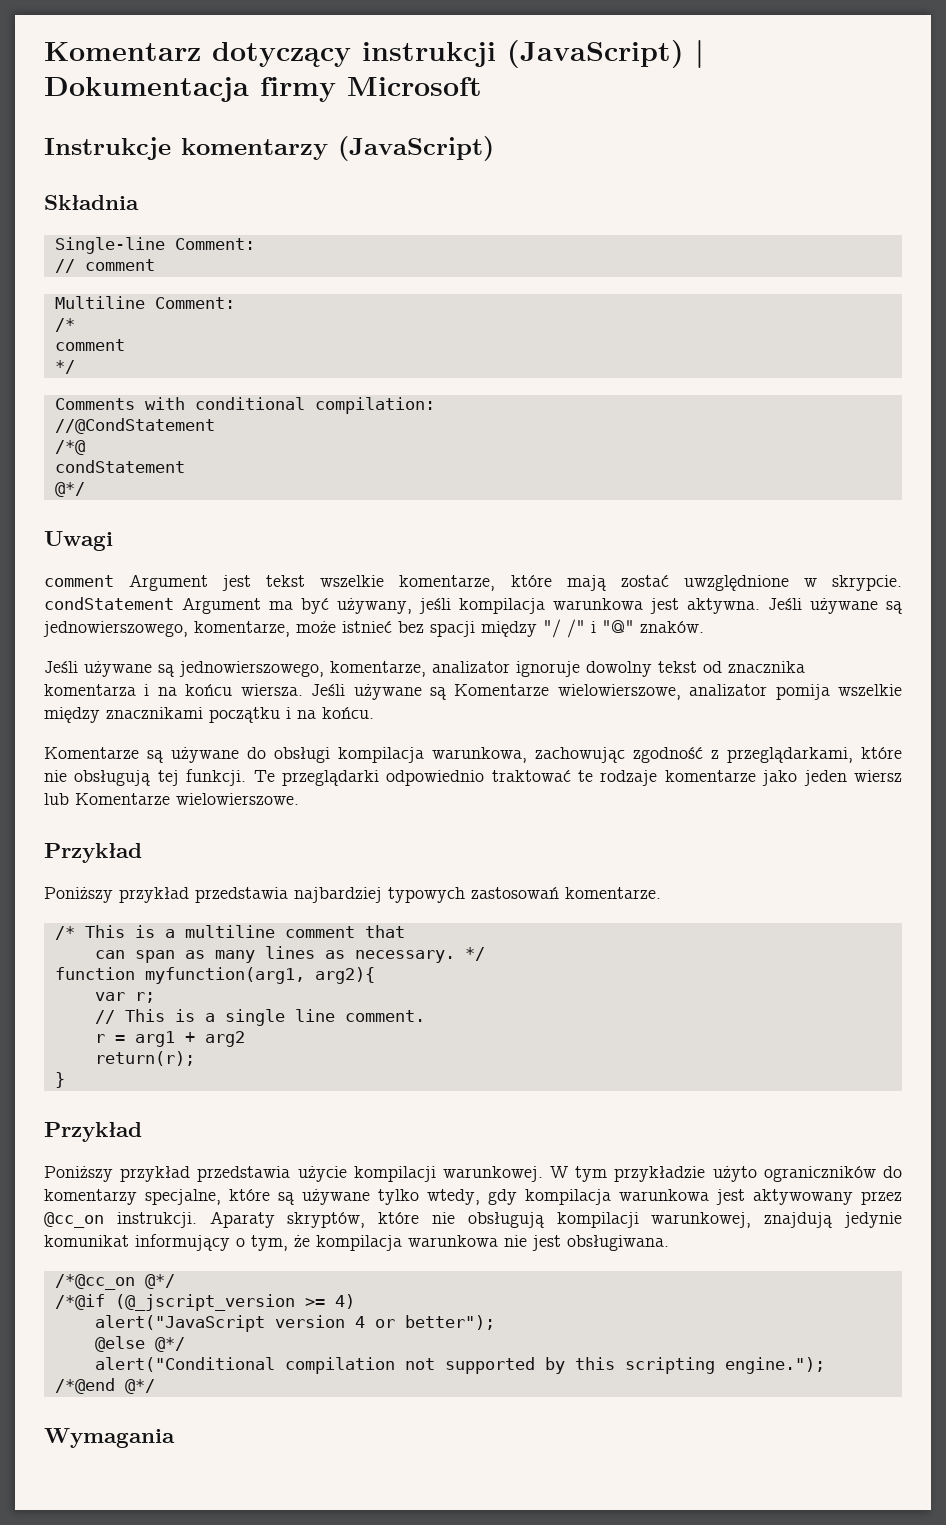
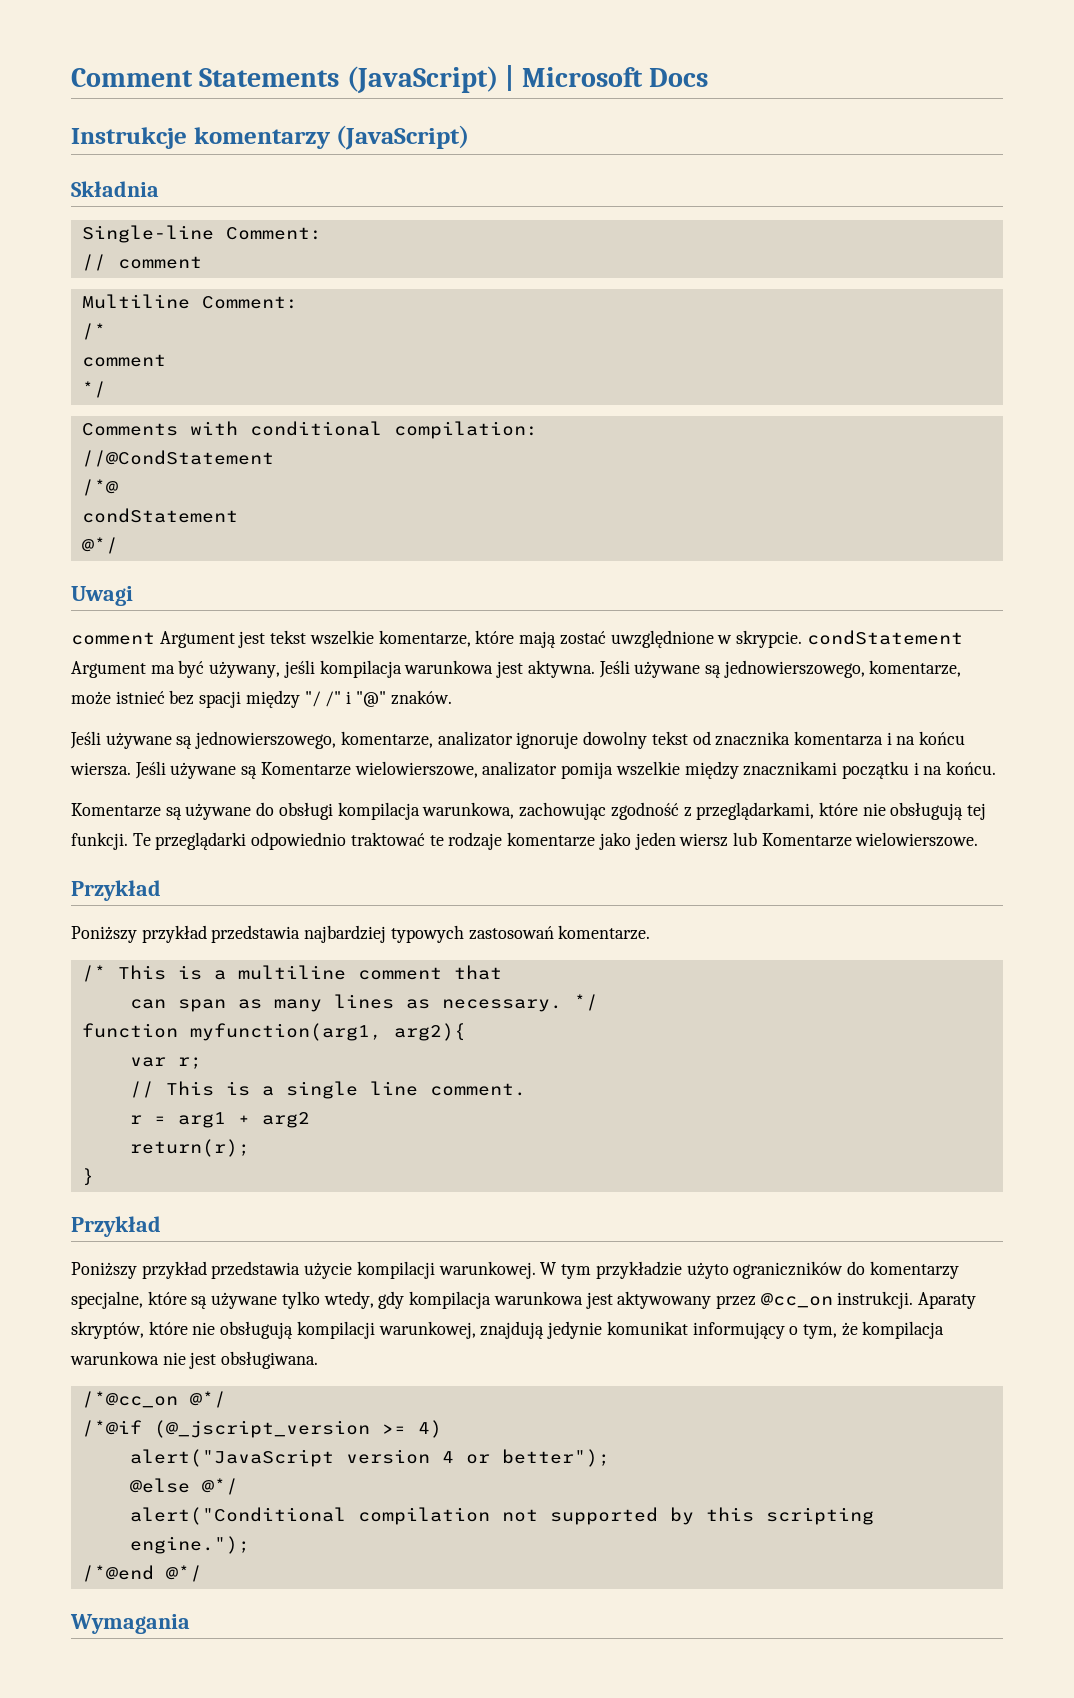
[44,40,704,68] [44,77,336,102] Komentarz dotyczący instrukcji (JavaScript) | Dokumentacja firmy -> [71,65,515,94] Comment Statements (JavaScript) |
(482, 86) none -> [649,68,709,87] Docs

